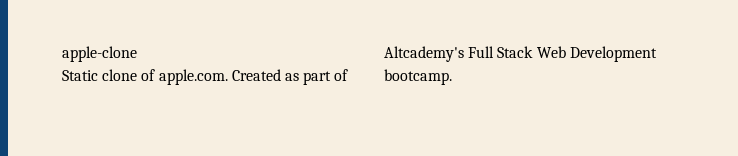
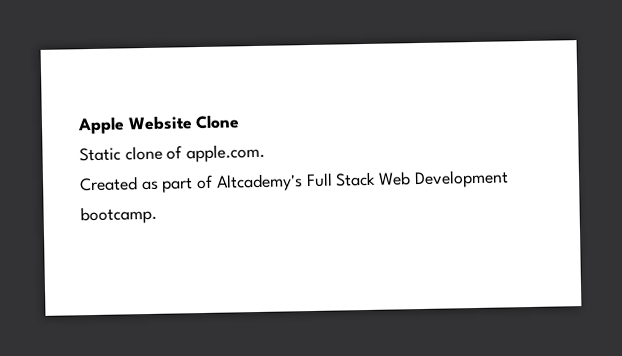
[62,46,137,62] apple-clone -> [77,114,241,135] Apple Website Clone
(228, 77) none -> (266, 153) //

